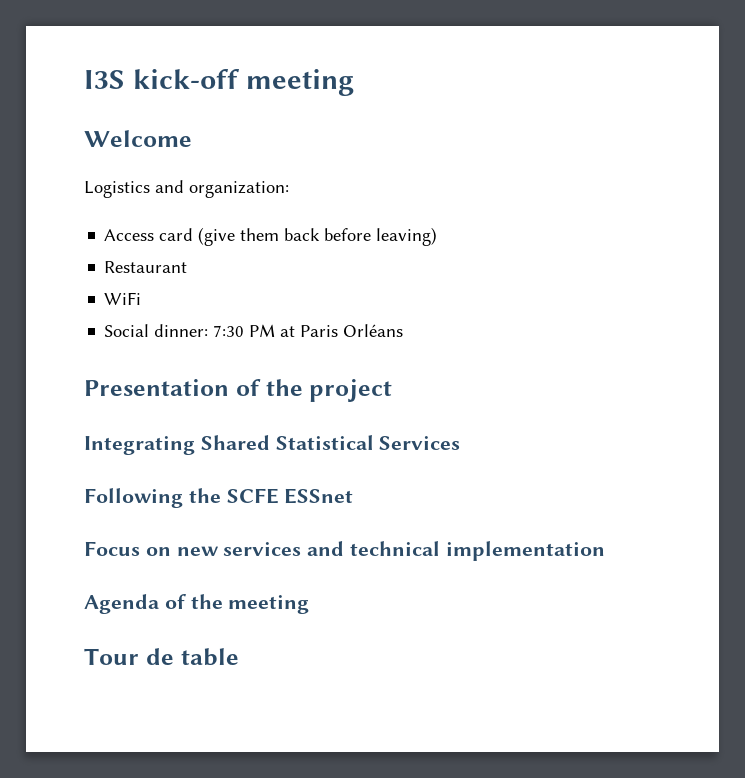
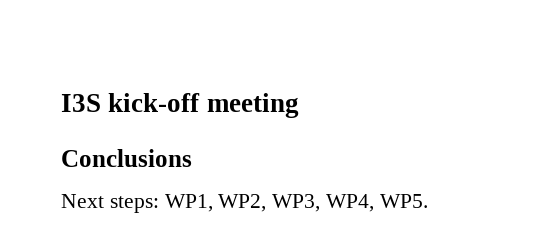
[84,130,192,147] [84,180,289,198] [104,227,438,246] [104,261,188,273] [104,292,142,305] [104,324,404,337] [84,379,393,402] [84,435,461,455] [84,488,354,508] [84,541,605,561] [84,594,310,614] [84,648,239,666] Welcome // Logistics and organization: // Access card (give them back before leaving) // Restaurant // WiFi // Social dinner: 7:30 PM at Paris Orléans // Presentation of the project // Integrating Shared Statistical Services // Following the SCFE ESSnet // Focus on new services and technical implementation // Agenda of the meeting // Tour de table -> [61,149,192,167] [61,194,428,213] Conclusions // Next steps: WP1, WP2, WP3, WP4, WP5.

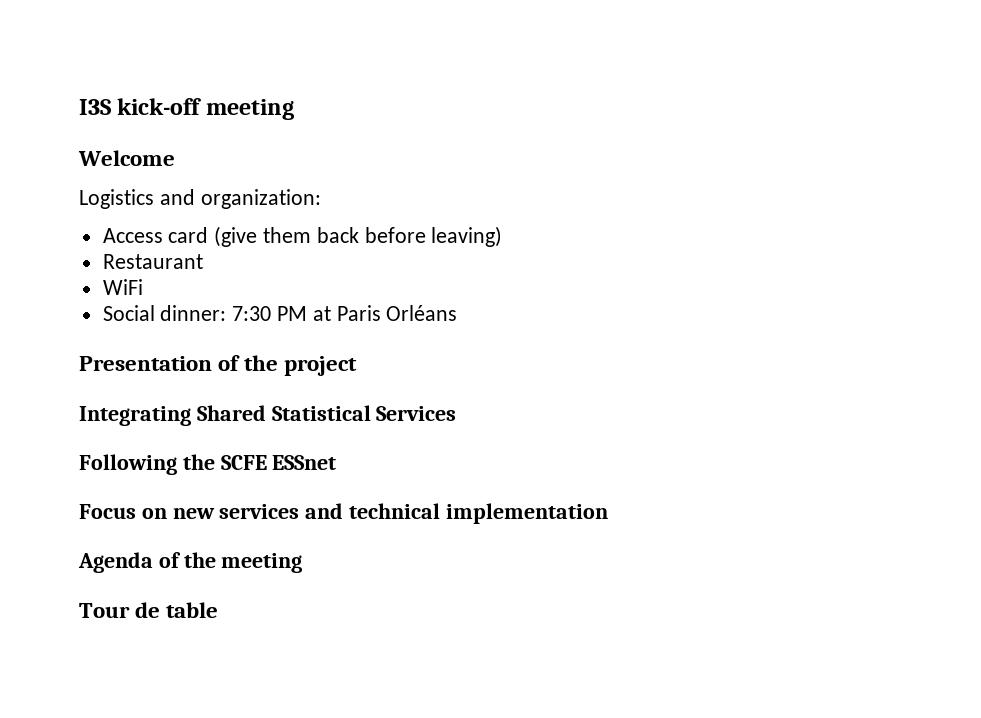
[61,149,192,167] [61,194,428,213] Conclusions // Next steps: WP1, WP2, WP3, WP4, WP5. -> [78,150,175,166] [79,189,321,209] [102,226,503,247] [102,254,203,269] [102,279,143,295] [102,305,458,321] [79,355,358,376] [79,405,457,426] [79,454,337,475] [79,503,608,524] [78,552,303,573] [79,602,219,618] Welcome // Logistics and organization: // Access card (give them back before leaving) // Restaurant // WiFi // Social dinner: 7:30 PM at Paris Orléans // Presentation of the project // Integrating Shared Statistical Services // Following the SCFE ESSnet // Focus on new services and technical implementation // Agenda of the meeting // Tour de table

